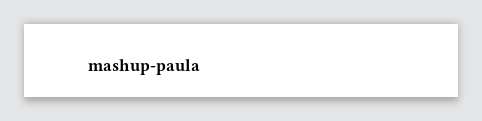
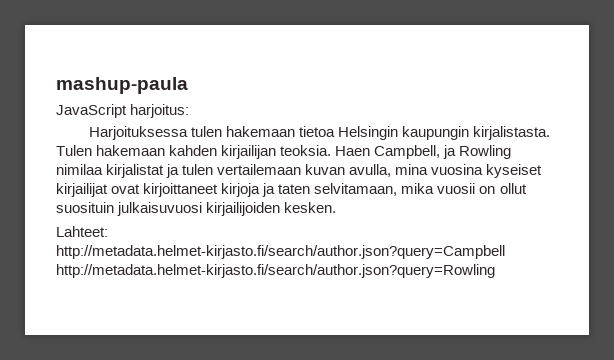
(200, 67) none -> [56,104,190,118] [89,126,551,140] [56,145,512,159] [56,164,543,178] [56,183,527,197] [56,202,337,216] [56,226,108,237] [56,245,505,259] [56,264,495,278] // JavaScript harjoitus: // Harjoituksessa tulen hakemaan tietoa Helsingin kaupungin kirjalistasta. Tulen hakemaan kahden kirjailijan teoksia. Haen Campbell, ja Rowling nimilaa kirjalistat ja tulen vertailemaan kuvan avulla, mina vuosina kyseiset kirjailijat ovat kirjoittaneet kirjoja ja taten selvitamaan, mika vuosii on ollut suosituin julkaisuvuosi kirjailijoiden kesken. // Lahteet: http://metadata.helmet-kirjasto.fi/search/author.json?query=Campbell http://metadata.helmet-kirjasto.fi/search/author.json?query=Rowling

